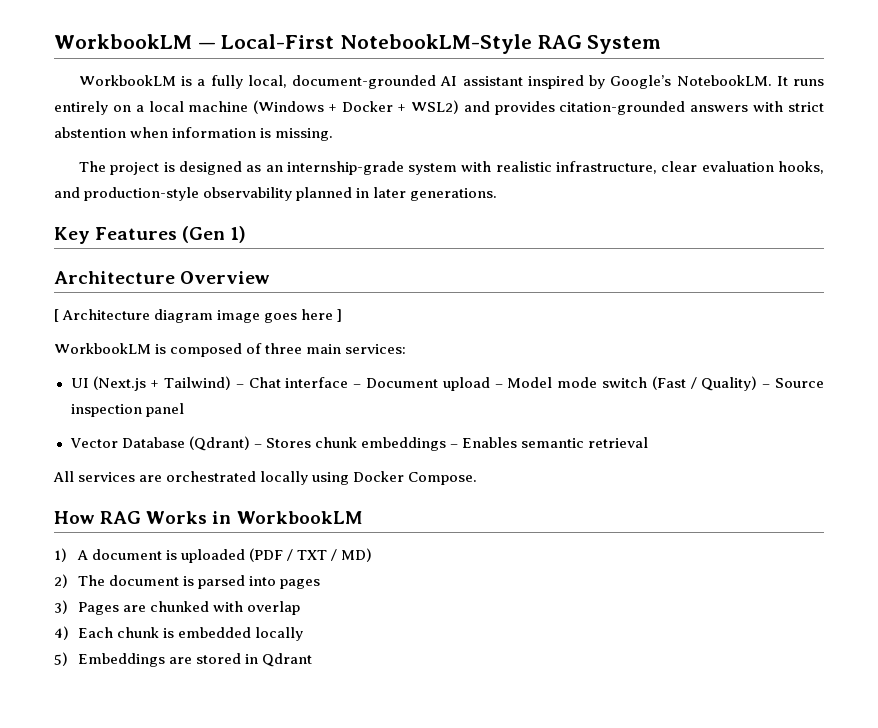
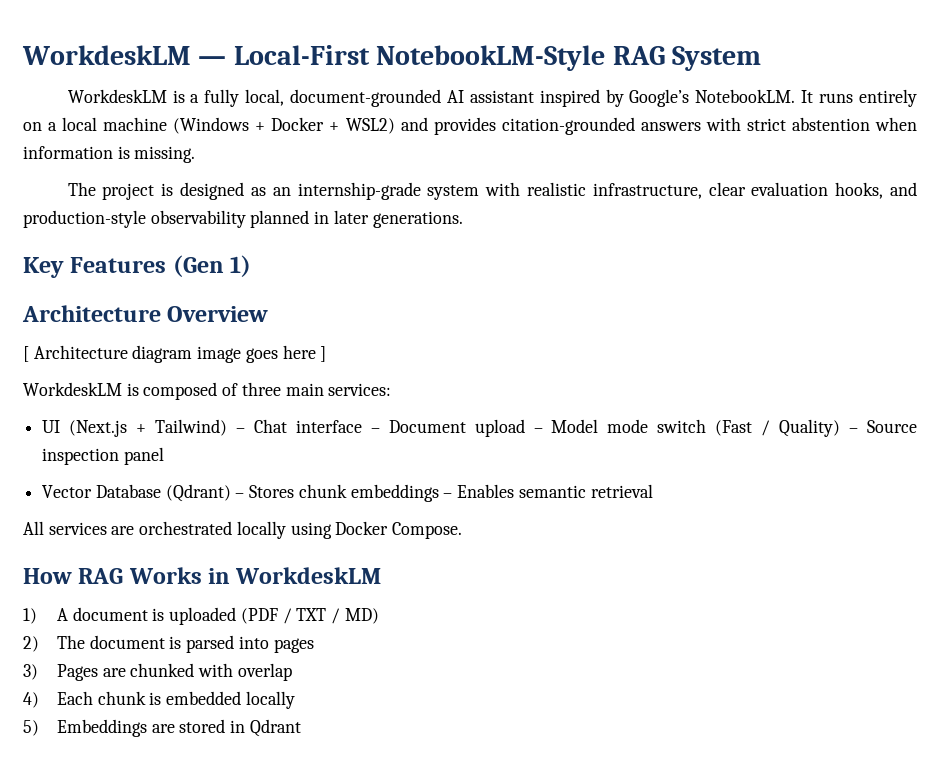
[54,34,192,49] WorkbookLM -> [22,45,191,65] WorkdeskLM
[78,75,176,86] WorkbookLM -> [67,89,167,103] WorkdeskLM
[54,343,151,354] WorkbookLM -> [23,382,122,396] WorkdeskLM
[236,511,364,524] WorkbookLM -> [235,567,382,584] WorkdeskLM

